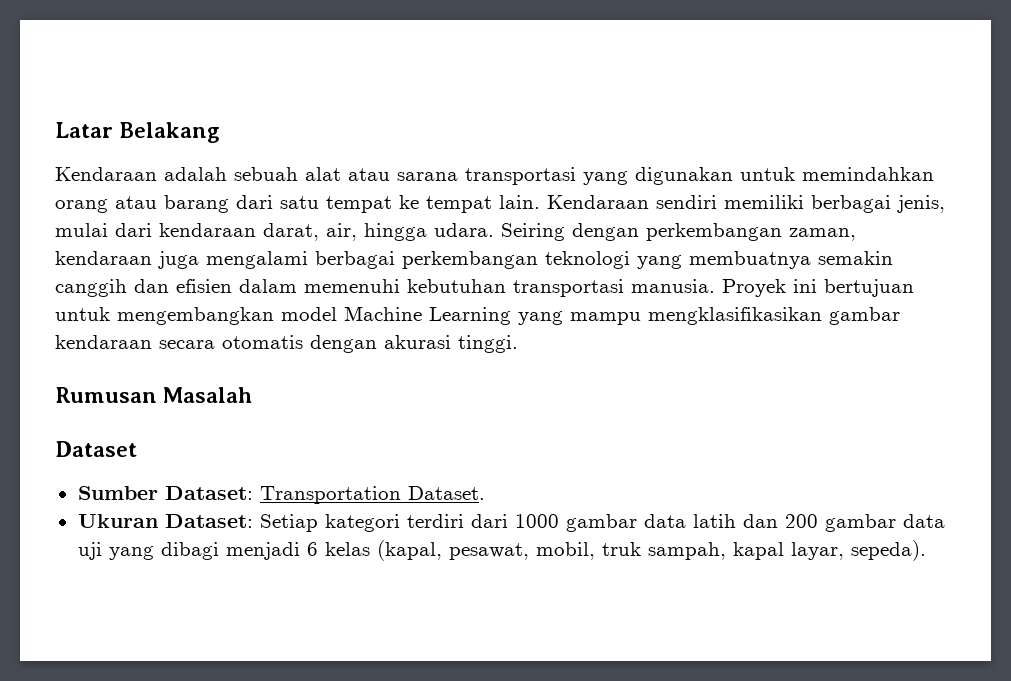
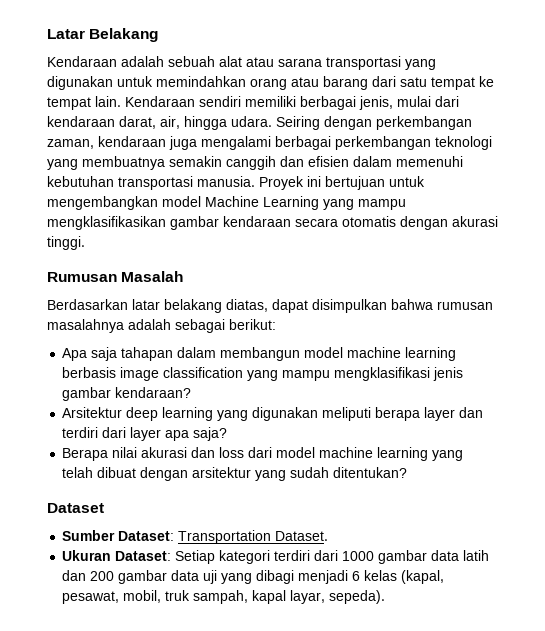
(253, 395) none -> [47,299,493,313] [47,319,276,333] [62,347,457,361] [62,367,464,381] [62,387,192,401] [62,407,484,421] [62,427,228,441] [62,447,464,461] [62,467,408,481] // Berdasarkan latar belakang diatas, dapat disimpulkan bahwa rumusan masalahnya adalah sebagai berikut: // Apa saja tahapan dalam membangun model machine learning berbasis image classification yang mampu mengklasifikasi jenis gambar kendaraan? // Arsitektur deep learning yang digunakan meliputi berapa layer dan terdiri dari layer apa saja? // Berapa nilai akurasi dan loss dari model machine learning yang telah dibuat dengan arsitektur yang sudah ditentukan?

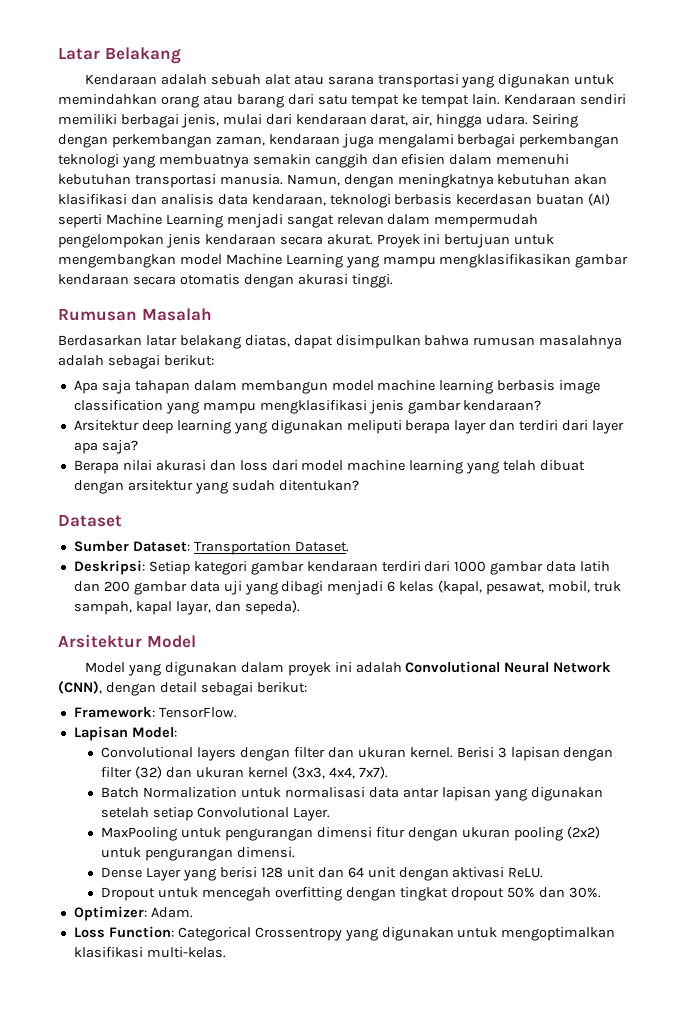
(255, 181) none -> [286,174,608,188] [58,193,611,208] [58,214,539,228] [58,234,373,248] Namun, dengan meningkatnya kebutuhan akan klasifikasi dan analisis data kendaraan, teknologi berbasis kecerdasan buatan (AI) seperti Machine Learning menjadi sangat relevan dalam mempermudah pengelompokan jenis kendaraan secara akurat.
[62,550,271,564] Ukuran Dataset: Setiap kategori -> [73,560,378,575] Deskripsi: Setiap kategori gambar kendaraan
(326, 597) none -> [214,601,241,612] dan
(386, 597) none -> [58,634,196,648] [85,661,612,676] [58,681,307,696] [73,707,237,718] [73,726,177,741] [101,747,614,761] [101,766,388,779] [101,787,603,801] [101,807,331,821] [101,826,600,841] [101,847,296,861] [101,867,544,881] [101,887,601,901] [73,906,193,921] [73,926,616,941] [73,947,226,958] // Arsitektur Model // Model yang digunakan dalam proyek ini adalah Convolutional Neural Network (CNN), dengan detail sebagai berikut: // Framework: TensorFlow. // Lapisan Model: // Convolutional layers dengan filter dan ukuran kernel. Berisi 3 lapisan dengan filter (32) dan ukuran kernel (3x3, 4x4, 7x7). // Batch Normalization untuk normalisasi data antar lapisan yang digunakan setelah setiap Convolutional Layer. // MaxPooling untuk pengurangan dimensi fitur dengan ukuran pooling (2x2) untuk pengurangan dimensi. // Dense Layer yang berisi 128 unit dan 64 unit dengan aktivasi ReLU. // Dropout untuk mencegah overfitting dengan tingkat dropout 50% dan 30%. // Optimizer: Adam. // Loss Function: Categorical Crossentropy yang digunakan untuk mengoptimalkan klasifikasi multi-kelas.

